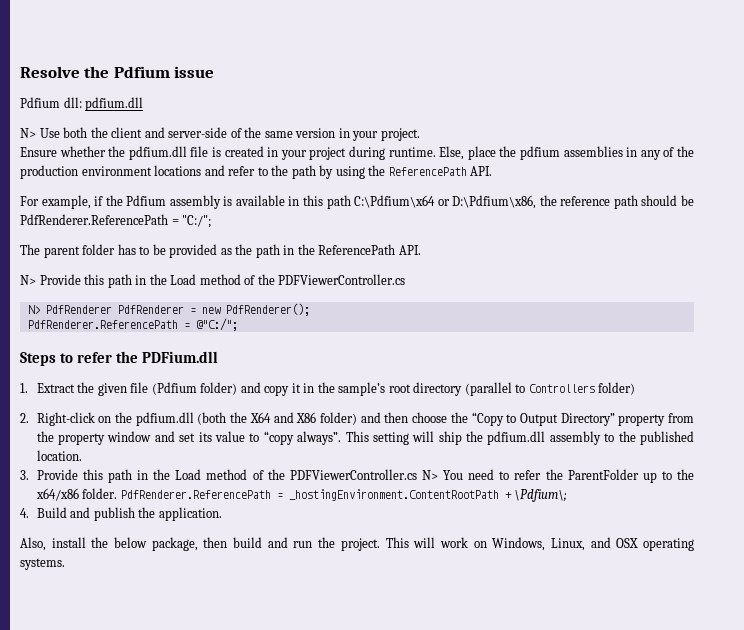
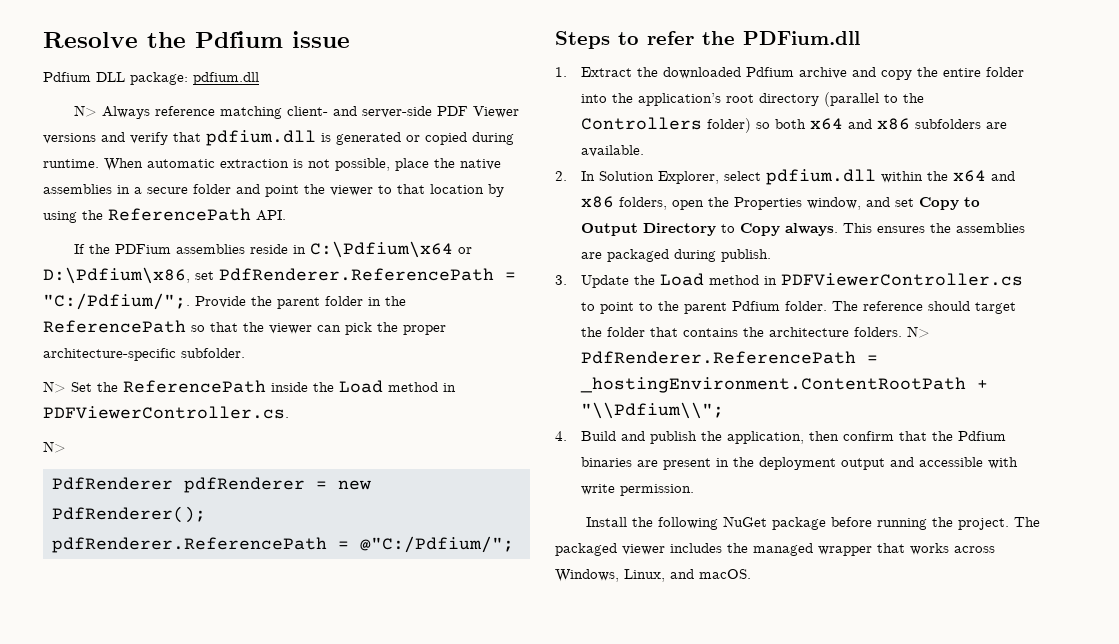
[63,97,82,108] dll: -> [96,72,188,85] DLL package:
[39,127,420,141] [20,146,465,160] Use both the client and server-side of the same version in your project. // Ensure whether the pdfium.dll file is created in your project during runtime. Else, -> [102,106,520,119] [43,130,514,146] [43,158,390,171] Always reference matching client- and server-side PDF Viewer versions and verify that pdfium.dll is generated or copied during runtime. When automatic extraction is not possible,
[520,146,561,160] pdfium -> [460,159,501,170] native
[640,146,695,160] [20,165,316,179] any of the production environment locations and refer to the path -> [134,184,484,197] a secure folder and point the viewer to that location
[20,195,694,209] [20,214,212,228] [20,244,421,258] [20,274,406,288] [27,305,184,314] For example, if the Pdfium assembly is available in this path C:\Pdfium\x64 or D:\Pdfium\x86, the reference path should be PdfRenderer.ReferencePath = "C:/"; // The parent folder has to be provided as the path in the ReferencePath API. // N> Provide this path in the Load method of the PDFViewerController.cs // N> PdfRenderer PdfRenderer -> [74,241,473,258] [43,267,516,284] [43,293,406,310] [43,320,446,335] [43,348,245,361] [43,380,456,393] [43,406,289,419] [43,441,66,453] [52,477,305,493] If the PDFium assemblies reside in C:\Pdfium\x64 or D:\Pdfium\x86, set PdfRenderer.ReferencePath = "C:/Pdfium/";. Provide the parent folder in the ReferencePath so that the viewer can pick the proper architecture-specific subfolder. // N> Set the ReferencePath inside the Load method in PDFViewerController.cs. // N> // PdfRenderer pdfRenderer
[27,318,238,331] PdfRenderer.ReferencePath = @"C:/"; -> [52,536,514,553] pdfRenderer.ReferencePath = @"C:/Pdfium/";
[97,382,386,396] given file (Pdfium folder) and copy it in the sample’s -> [663,67,1025,80] [581,93,722,106] downloaded Pdfium archive and copy the entire folder into the application’s
(526, 388) none -> [903,93,925,103] the
[20,412,695,426] [36,431,694,445] [36,450,82,461] [20,469,694,483] [35,488,118,501] // 2. Right-click on the pdfium.dll (both the X64 and X86 folder) and then choose the “Copy to Output Directory” property from the property window and set its value to “copy always”. This setting will ship the pdfium.dll assembly to the published location. // 3. Provide this path in the Load method of the PDFViewerController.cs N> You need to refer the ParentFolder up to the x64/x86 folder. -> [756,118,1008,130] [581,145,645,157] [555,169,1016,185] [581,196,981,210] [581,223,1026,236] [581,249,772,262] [555,273,1024,288] [581,301,1017,314] [581,326,931,338] so both x64 and x86 subfolders are available. // 2. In Solution Explorer, select pdfium.dll within the x64 and x86 folders, open the Properties window, and set Copy to Output Directory to Copy always. This ensures the assemblies are packaged during publish. // 3. Update the Load method in PDFViewerController.cs to point to the parent Pdfium folder. The reference should target the folder that contains the architecture folders. N>
[514,489,568,502] \Pdfium\; -> [581,402,725,419] "\\Pdfium\\";
[158,507,222,521] [20,537,694,551] [20,558,65,570] application. // Also, install the below package, then build and run the project. This will work on Windows, Linux, and OSX operating systems. -> [727,431,1007,444] [581,457,1019,470] [581,484,695,496] [586,516,1041,530] [555,543,995,556] [555,569,751,582] application, then confirm that the Pdfium binaries are present in the deployment output and accessible with write permission. // Install the following NuGet package before running the project. The packaged viewer includes the managed wrapper that works across Windows, Linux, and macOS.

